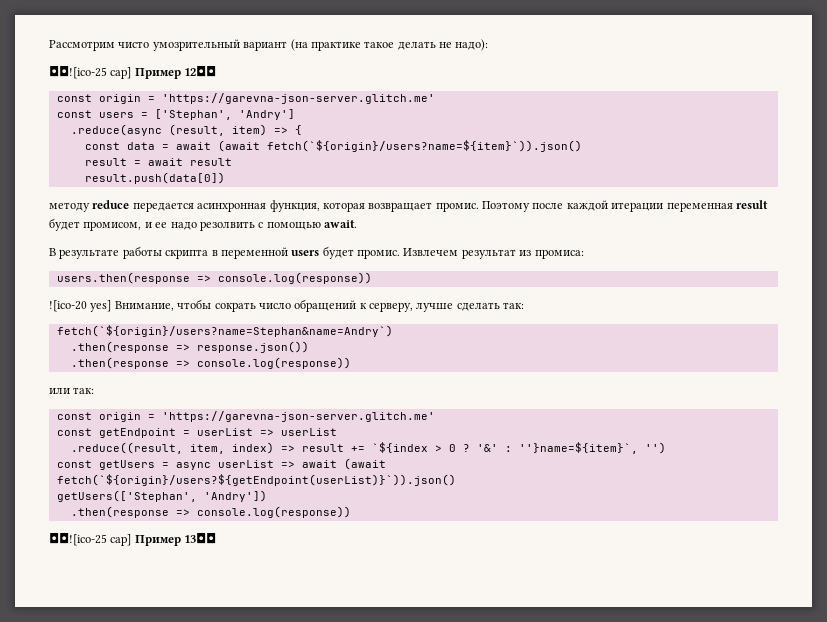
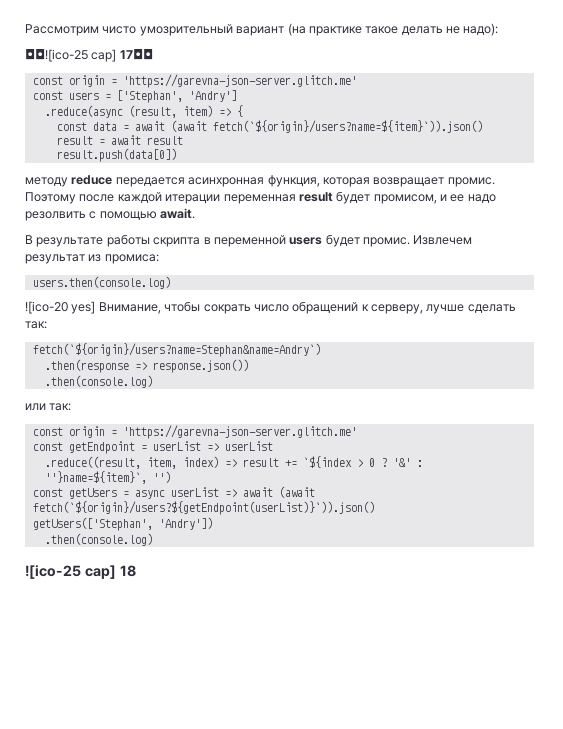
[134,66,217,79] Пример 12◘◘ -> [119,49,153,60] 17◘◘
[56,272,372,284] users.then(response => console.log(response)) -> [32,276,171,289] users.then(console.log)
[70,357,351,369] .then(response => console.log(response)) -> [44,375,153,388] .then(console.log)
[70,506,351,518] [49,533,217,546] .then(response => console.log(response)) // ◘◘![ico-25 cap] Пример 13◘◘ -> [44,533,153,546] [25,565,136,579] .then(console.log) // ![ico-25 cap] 18

